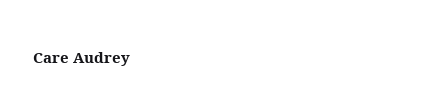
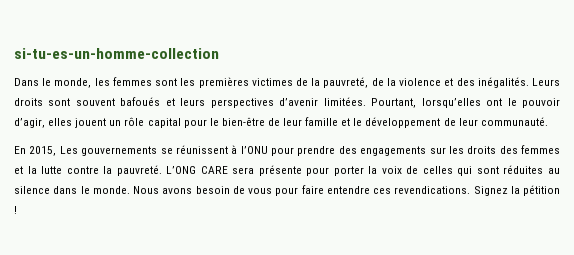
[33,52,131,66] Care Audrey -> [14,48,219,59] [14,77,560,88] [14,97,560,108] [14,117,548,128] [14,145,560,156] [14,165,561,176] [14,185,560,196] [14,206,17,214] si-tu-es-un-homme-collection // Dans le monde, les femmes sont les premières victimes de la pauvreté, de la violence et des inégalités. Leurs droits sont souvent bafoués et leurs perspectives d’avenir limitées. Pourtant, lorsqu’elles ont le pouvoir d’agir, elles jouent un rôle capital pour le bien-être de leur famille et le développement de leur communauté. // En 2015, Les gouvernements se réunissent à l’ONU pour prendre des engagements sur les droits des femmes et la lutte contre la pauvreté. L’ONG CARE sera présente pour porter la voix de celles qui sont réduites au silence dans le monde. Nous avons besoin de vous pour faire entendre ces revendications. Signez la pétition !

